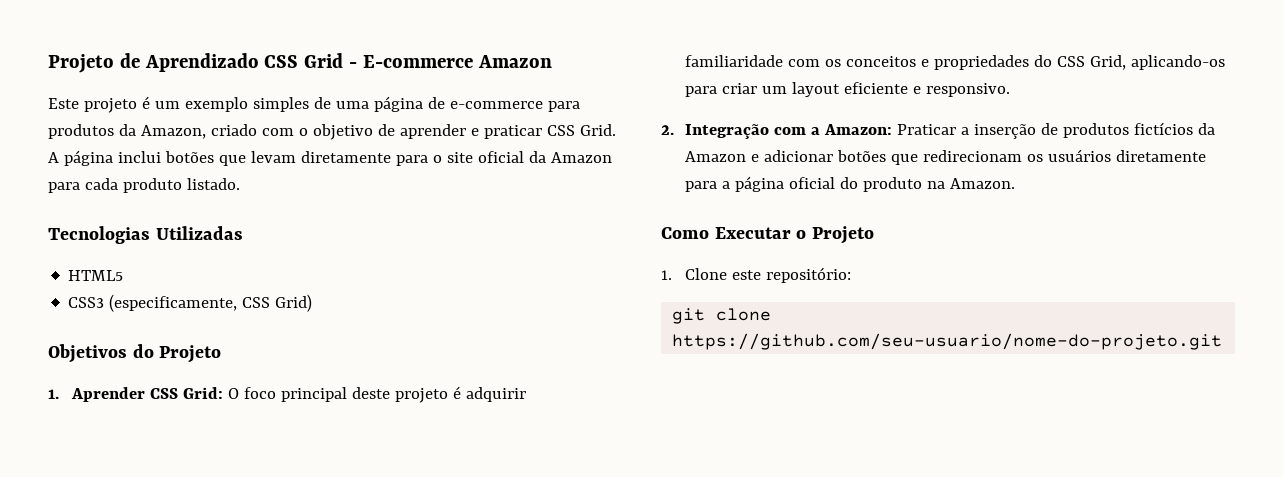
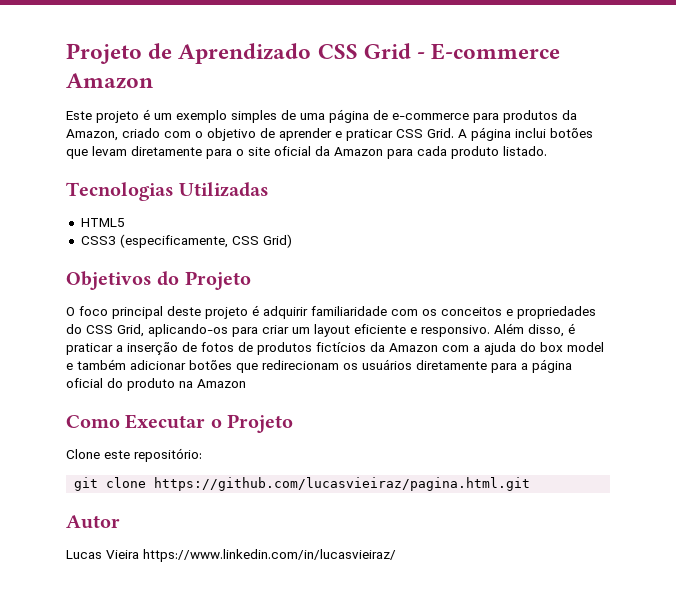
[48,387,224,402] 1. Aprender CSS Grid: -> (251, 280) none
[661,124,957,139] // 2. Integração com a Amazon: Praticar -> [494,323,575,337] [66,343,113,355] Além disso, é praticar
(1059, 129) none -> [201,342,253,352] fotos de
[751,154,760,162] e -> [442,342,604,355] [66,359,126,370] com a ajuda do box model e também
[950,178,1016,189] Amazon. -> [197,379,246,388] Amazon
[661,270,672,280] 1. -> (294, 423) none
[672,333,1223,350] https://github.com/seu-usuario/nome-do-projeto.git -> [154,477,531,491] [66,515,120,529] [66,549,396,562] https://github.com/lucasvieiraz/pagina.html.git // Autor // Lucas Vieira https://www.linkedin.com/in/lucasvieiraz/

